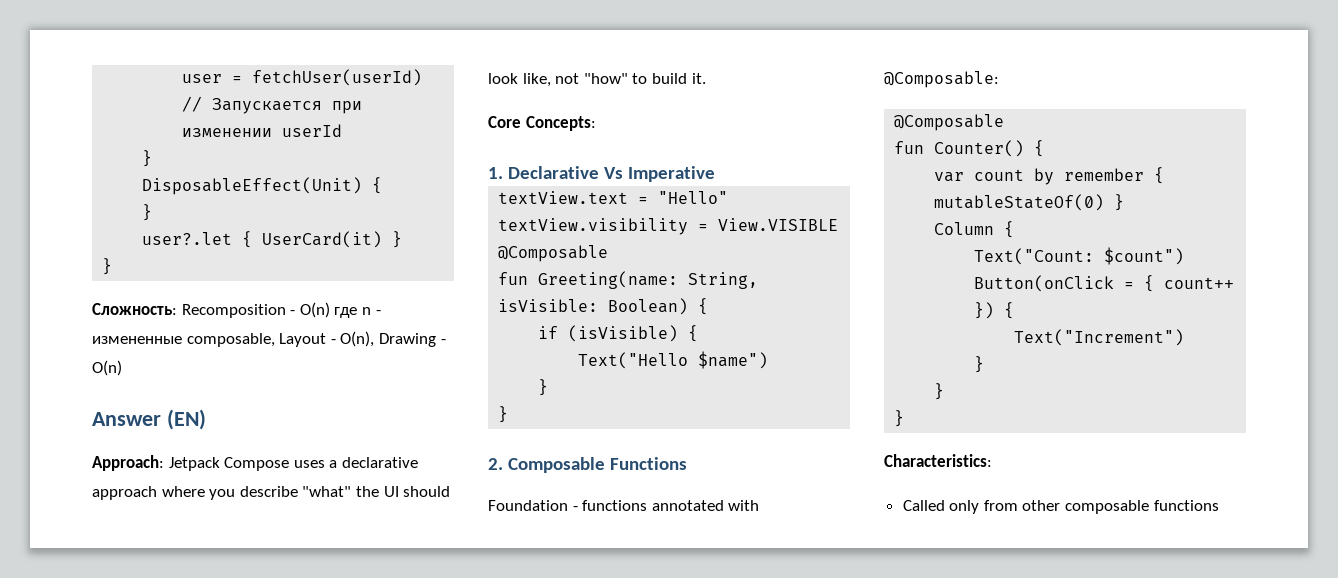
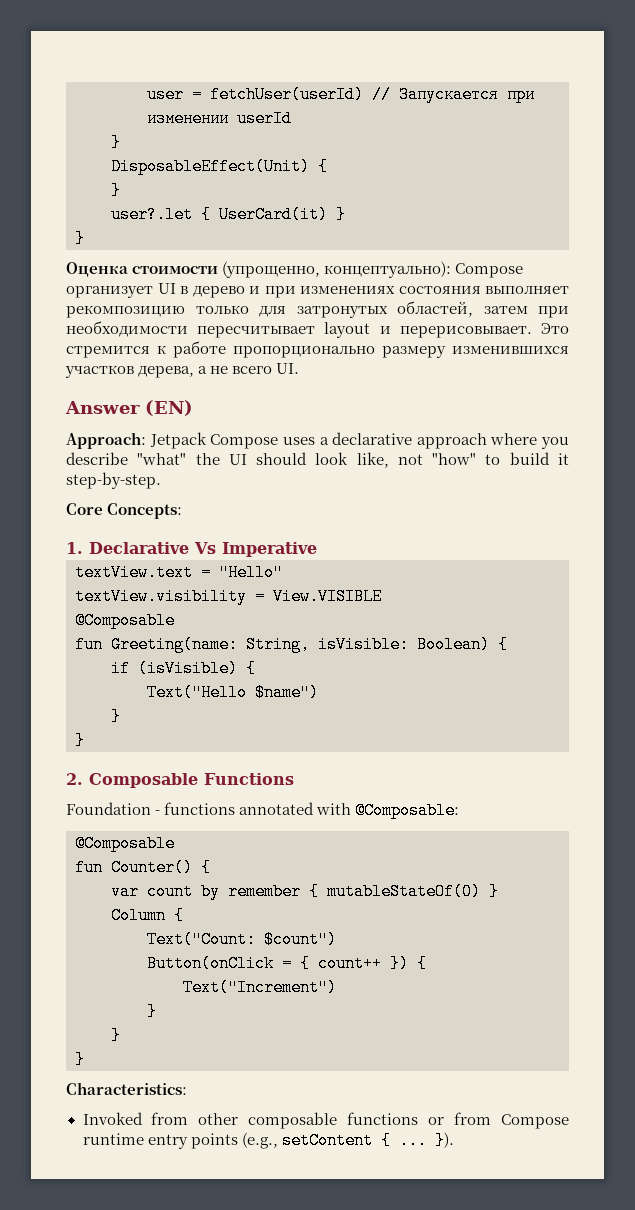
[92,302,381,318] [92,331,446,347] [92,360,122,376] Сложность: Recomposition - O(n) где n - измененные composable, Layout - O(n), Drawing - O(n) -> [66,261,524,278] [66,283,569,298] [66,301,569,318] [66,321,569,338] [66,341,569,358] [65,363,300,378] Оценка стоимости (упрощенно, концептуально): Compose организует UI в дерево и при изменениях состояния выполняет рекомпозицию только для затронутых областей, затем при необходимости пересчитывает layout и перерисовывает. Это стремится к работе пропорционально размеру изменившихся участков дерева, а не всего UI.
[691,73,706,84] it. -> [557,453,569,465] [66,472,161,489] it step-by-step.
[902,500,980,514] Called only -> [82,1112,143,1125] Invoked
(1219, 505) none -> [428,1112,570,1129] [82,1132,454,1149] or from Compose runtime entry points (e.g., setContent { ... }).

